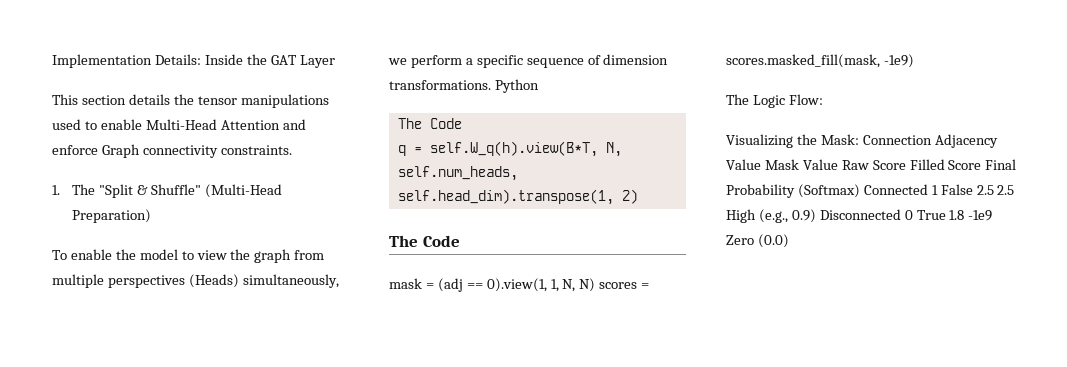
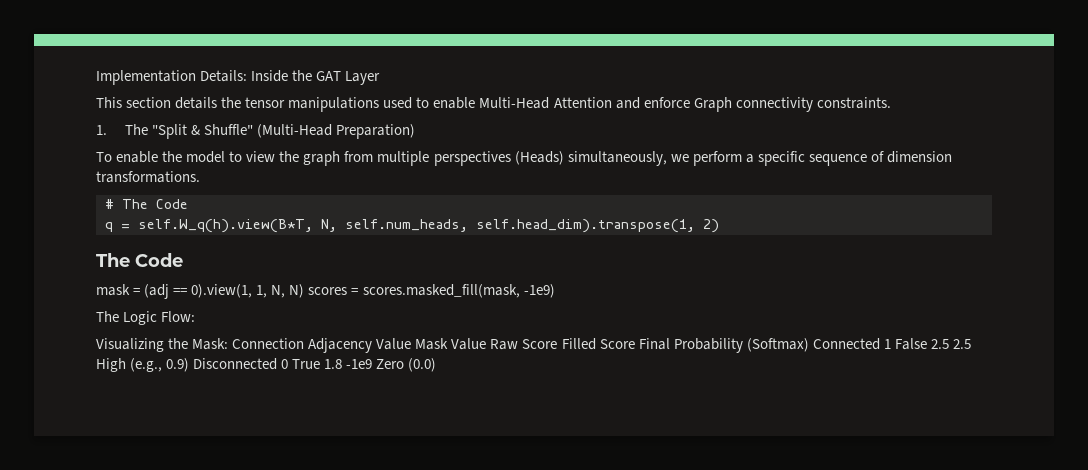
[494,79,539,93] Python // -> [105,199,114,209] // #

